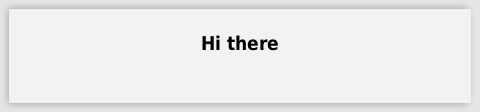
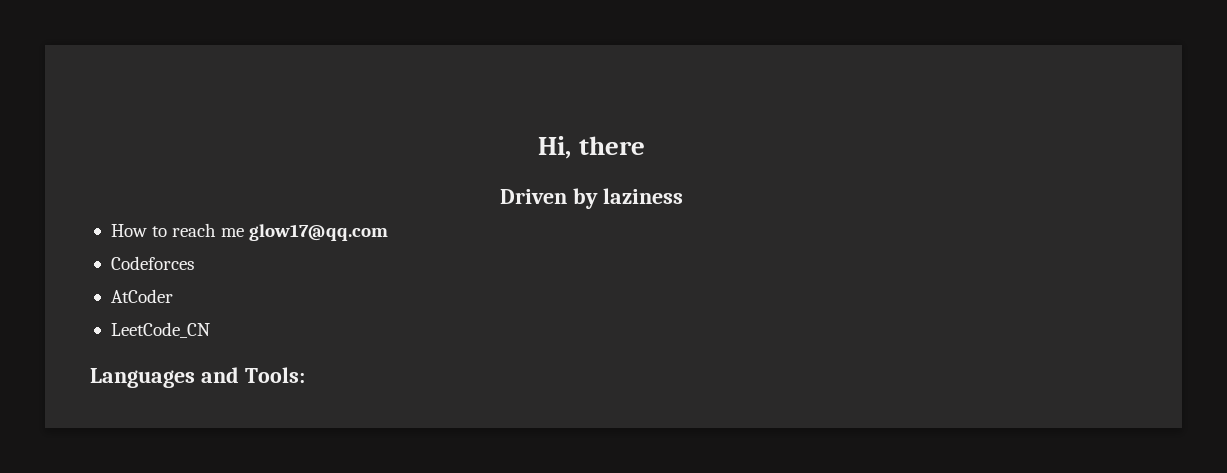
[201,35,221,50] Hi -> [538,136,572,159] Hi,
(279, 43) none -> [500,188,683,209] [110,223,389,241] [110,256,194,270] [110,289,173,303] [110,322,210,338] [90,367,305,388] // Driven by laziness // How to reach me glow17@qq.com // Codeforces // AtCoder // LeetCode_CN // Languages and Tools:

